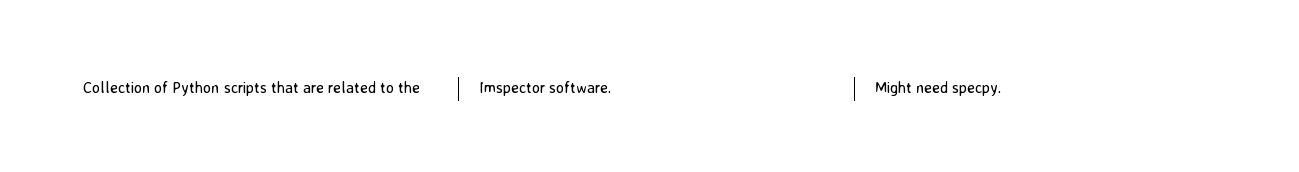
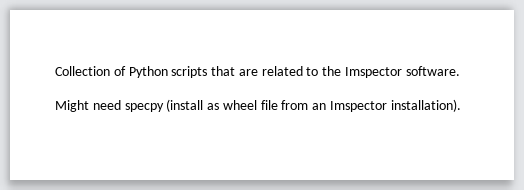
[952,85,1002,96] specpy. -> [124,99,461,112] specpy (install as wheel file from an Imspector installation).

